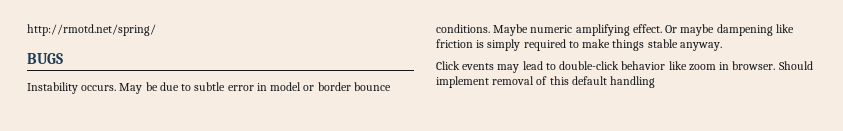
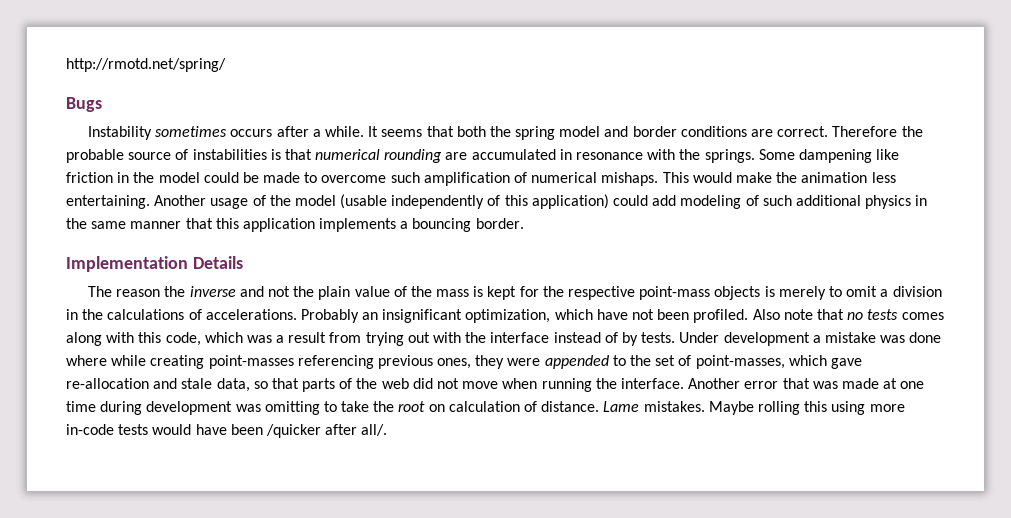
[27,53,63,64] BUGS -> [66,97,102,112] Bugs
[81,82,391,94] [436,24,794,36] [436,39,722,51] [436,61,813,73] [436,76,656,88] occurs. May be due to subtle error in model or border bounce conditions. Maybe numeric amplifying effect. Or maybe dampening like friction is simply required to make things stable anyway. // Click events may lead to double-click behavior like zoom in browser. Should implement removal of this default handling -> [155,126,923,140] [66,149,900,163] [66,172,896,186] [66,194,928,209] [66,218,524,232] [66,256,243,272] [88,286,942,300] [66,309,944,323] [66,332,942,346] [66,355,862,369] [66,378,925,392] [66,401,905,415] [66,424,388,438] sometimes occurs after a while. It seems that both the spring model and border conditions are correct. Therefore the probable source of instabilities is that numerical rounding are accumulated in resonance with the springs. Some dampening like friction in the model could be made to overcome such amplification of numerical mishaps. This would make the animation less entertaining. Another usage of the model (usable independently of this application) could add modeling of such additional physics in the same manner that this application implements a bouncing border. // Implementation Details // The reason the inverse and not the plain value of the mass is kept for the respective point-mass objects is merely to omit a division in the calculations of accelerations. Probably an insignificant optimization, which have not been profiled. Also note that no tests comes along with this code, which was a result from trying out with the interface instead of by tests. Under development a mistake was done where while creating point-masses referencing previous ones, they were appended to the set of point-masses, which gave re-allocation and stale data, so that parts of the web did not move when running the interface. Another error that was made at one time during development was omitting to take the root on calculation of distance. Lame mistakes. Maybe rolling this using more in-code tests would have been /quicker after all/.

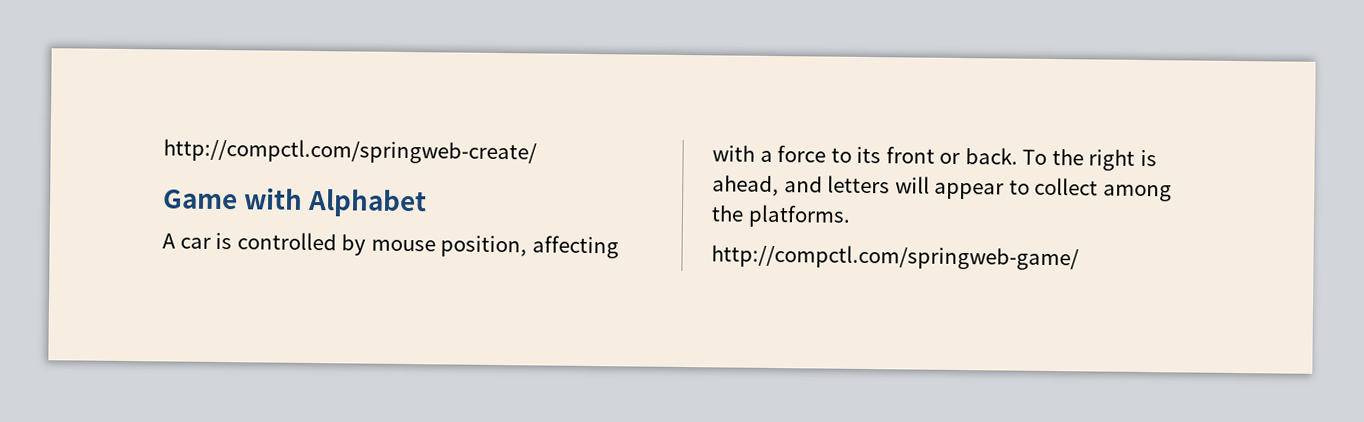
[66,58,226,72] [66,97,102,112] [88,126,923,140] [66,149,900,163] [66,172,896,186] [66,194,928,209] [66,218,524,232] [66,256,243,272] [88,286,942,300] [66,309,944,323] [66,332,942,346] [66,355,862,369] [66,378,925,392] [66,401,905,415] [66,424,388,438] http://rmotd.net/spring/ // Bugs // Instability sometimes occurs after a while. It seems that both the spring model and border conditions are correct. Therefore the probable source of instabilities is that numerical rounding are accumulated in resonance with the springs. Some dampening like friction in the model could be made to overcome such amplification of numerical mishaps. This would make the animation less entertaining. Another usage of the model (usable independently of this application) could add modeling of such additional physics in the same manner that this application implements a bouncing border. // Implementation Details // The reason the inverse and not the plain value of the mass is kept for the respective point-mass objects is merely to omit a division in the calculations of accelerations. Probably an insignificant optimization, which have not been profiled. Also note that no tests comes along with this code, which was a result from trying out with the interface instead of by tests. Under development a mistake was done where while creating point-masses referencing previous ones, they were appended to the set of point-masses, which gave re-allocation and stale data, so that parts of the web did not move when running the interface. Another error that was made at one time during development was omitting to take the root on calculation of distance. Lame mistakes. Maybe rolling this using more in-code tests would have been /quicker after all/. -> [163,138,537,165] [162,187,428,218] [162,232,619,259] [712,145,1157,171] [712,175,1172,202] [711,204,851,228] [711,244,1079,271] http://compctl.com/springweb-create/ // Game with Alphabet // A car is controlled by mouse position, affecting with a force to its front or back. To the right is ahead, and letters will appear to collect among the platforms. // http://compctl.com/springweb-game/

